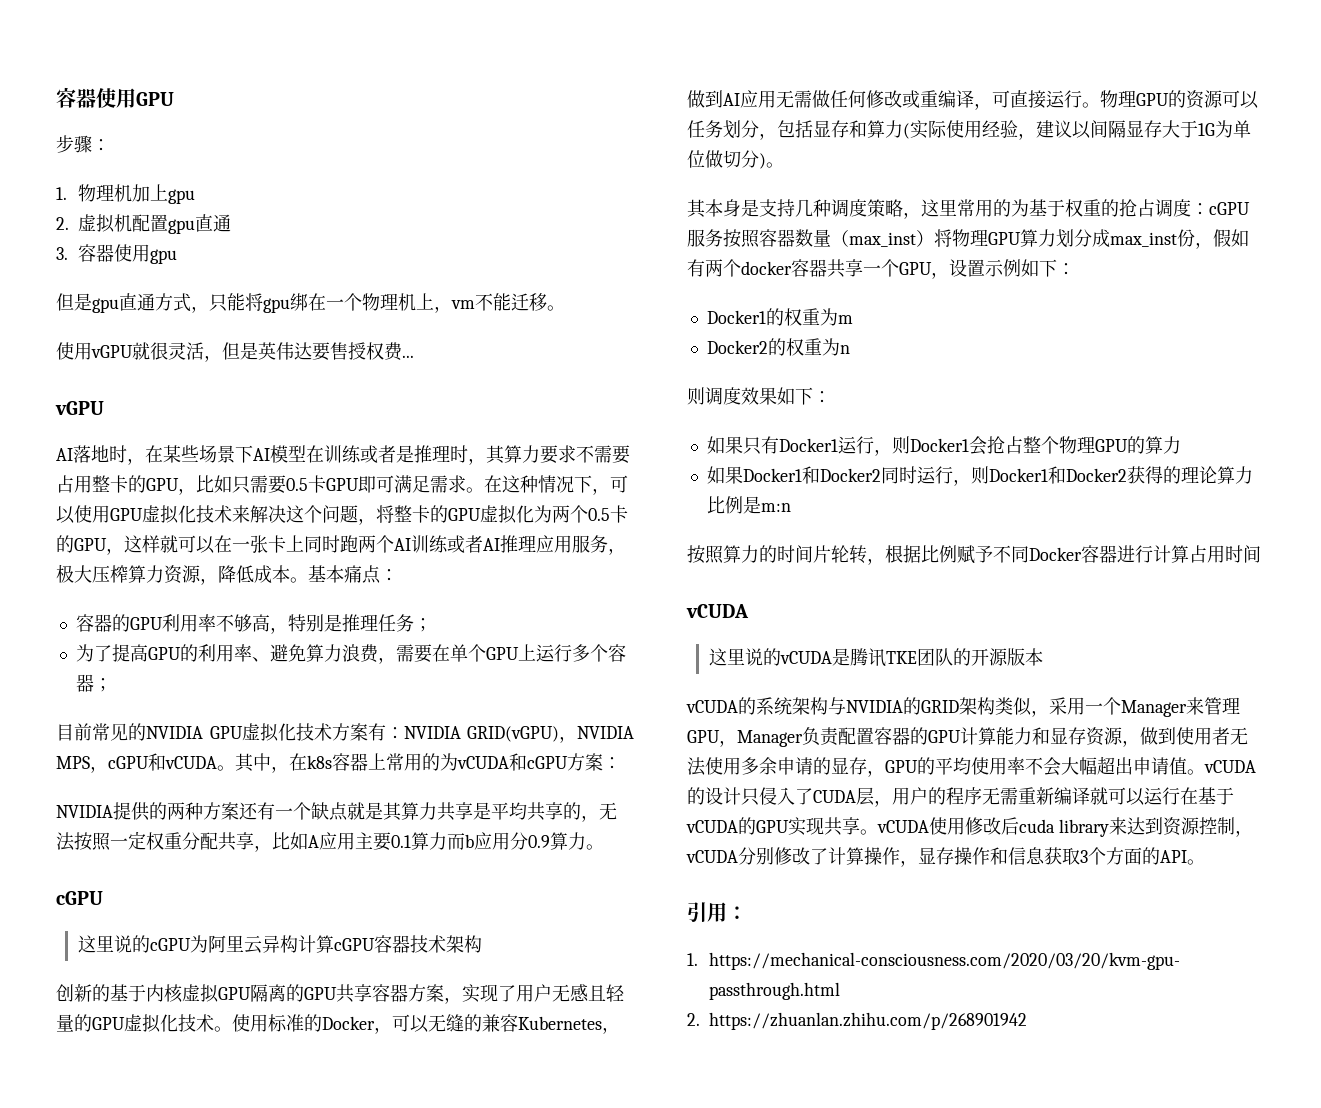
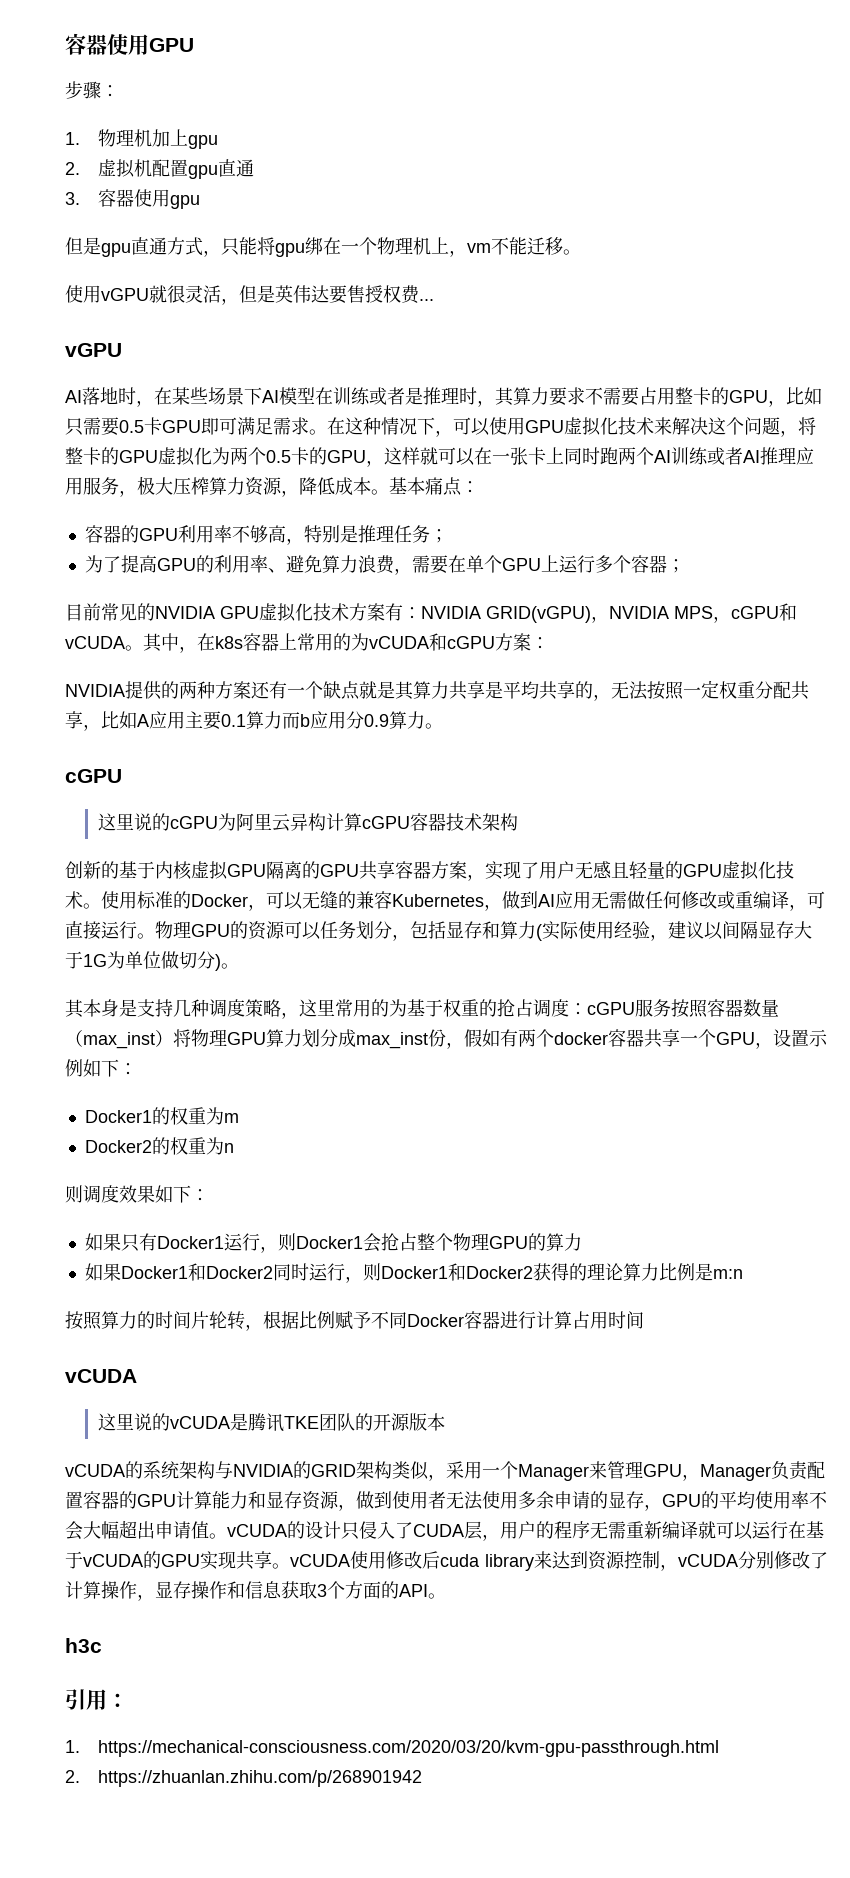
(1205, 862) none -> [65,1638,102,1653] // h3c

